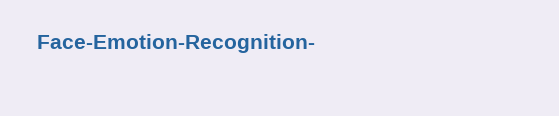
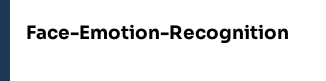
[37,34,315,53] Face-Emotion-Recognition- -> [26,24,289,44] Face-Emotion-Recognition

